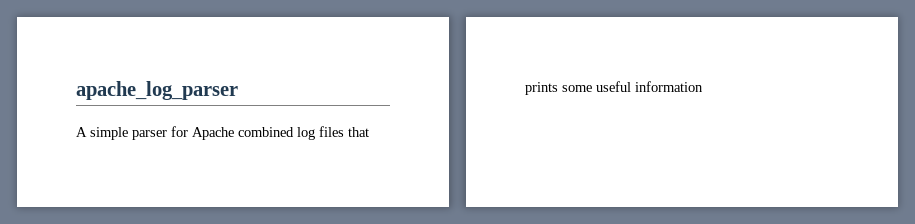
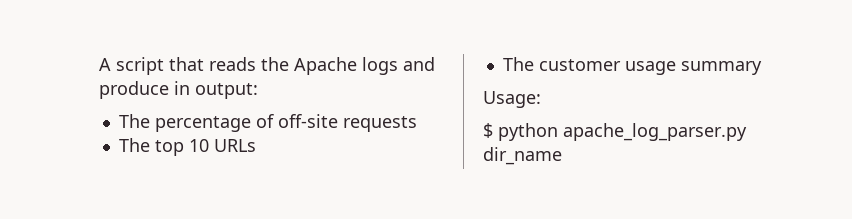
[76,81,238,100] [76,126,369,140] [525,81,703,95] apache_log_parser // A simple parser for Apache combined log files that prints some useful information -> [99,57,435,75] [99,81,258,99] [118,114,417,132] [118,138,256,156] [502,57,762,75] [483,91,541,108] [483,123,747,141] [483,147,562,165] A script that reads the Apache logs and produce in output: // The percentage of off-site requests // The top 10 URLs // The customer usage summary // Usage: // $ python apache_log_parser.py dir_name

